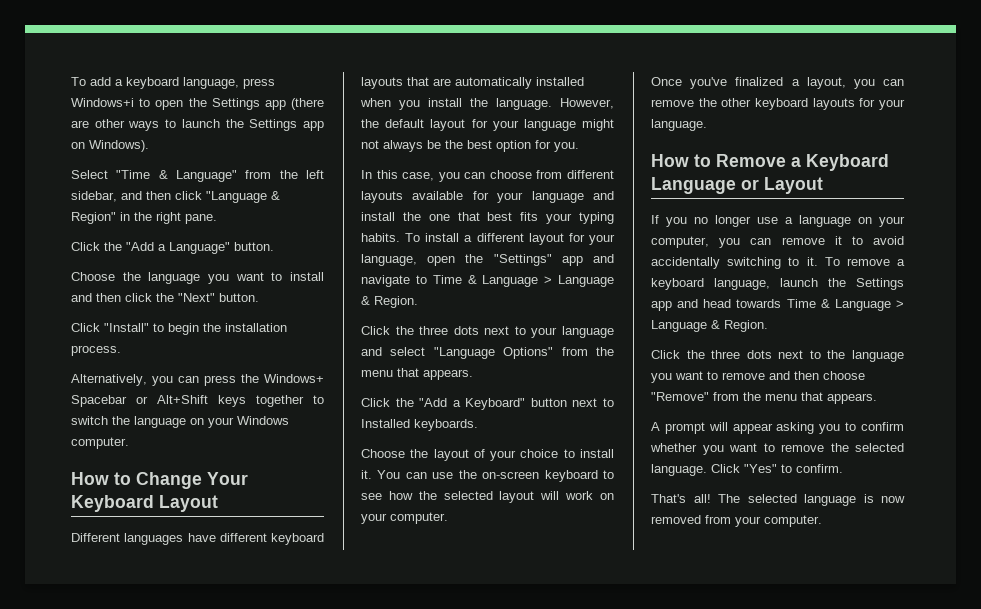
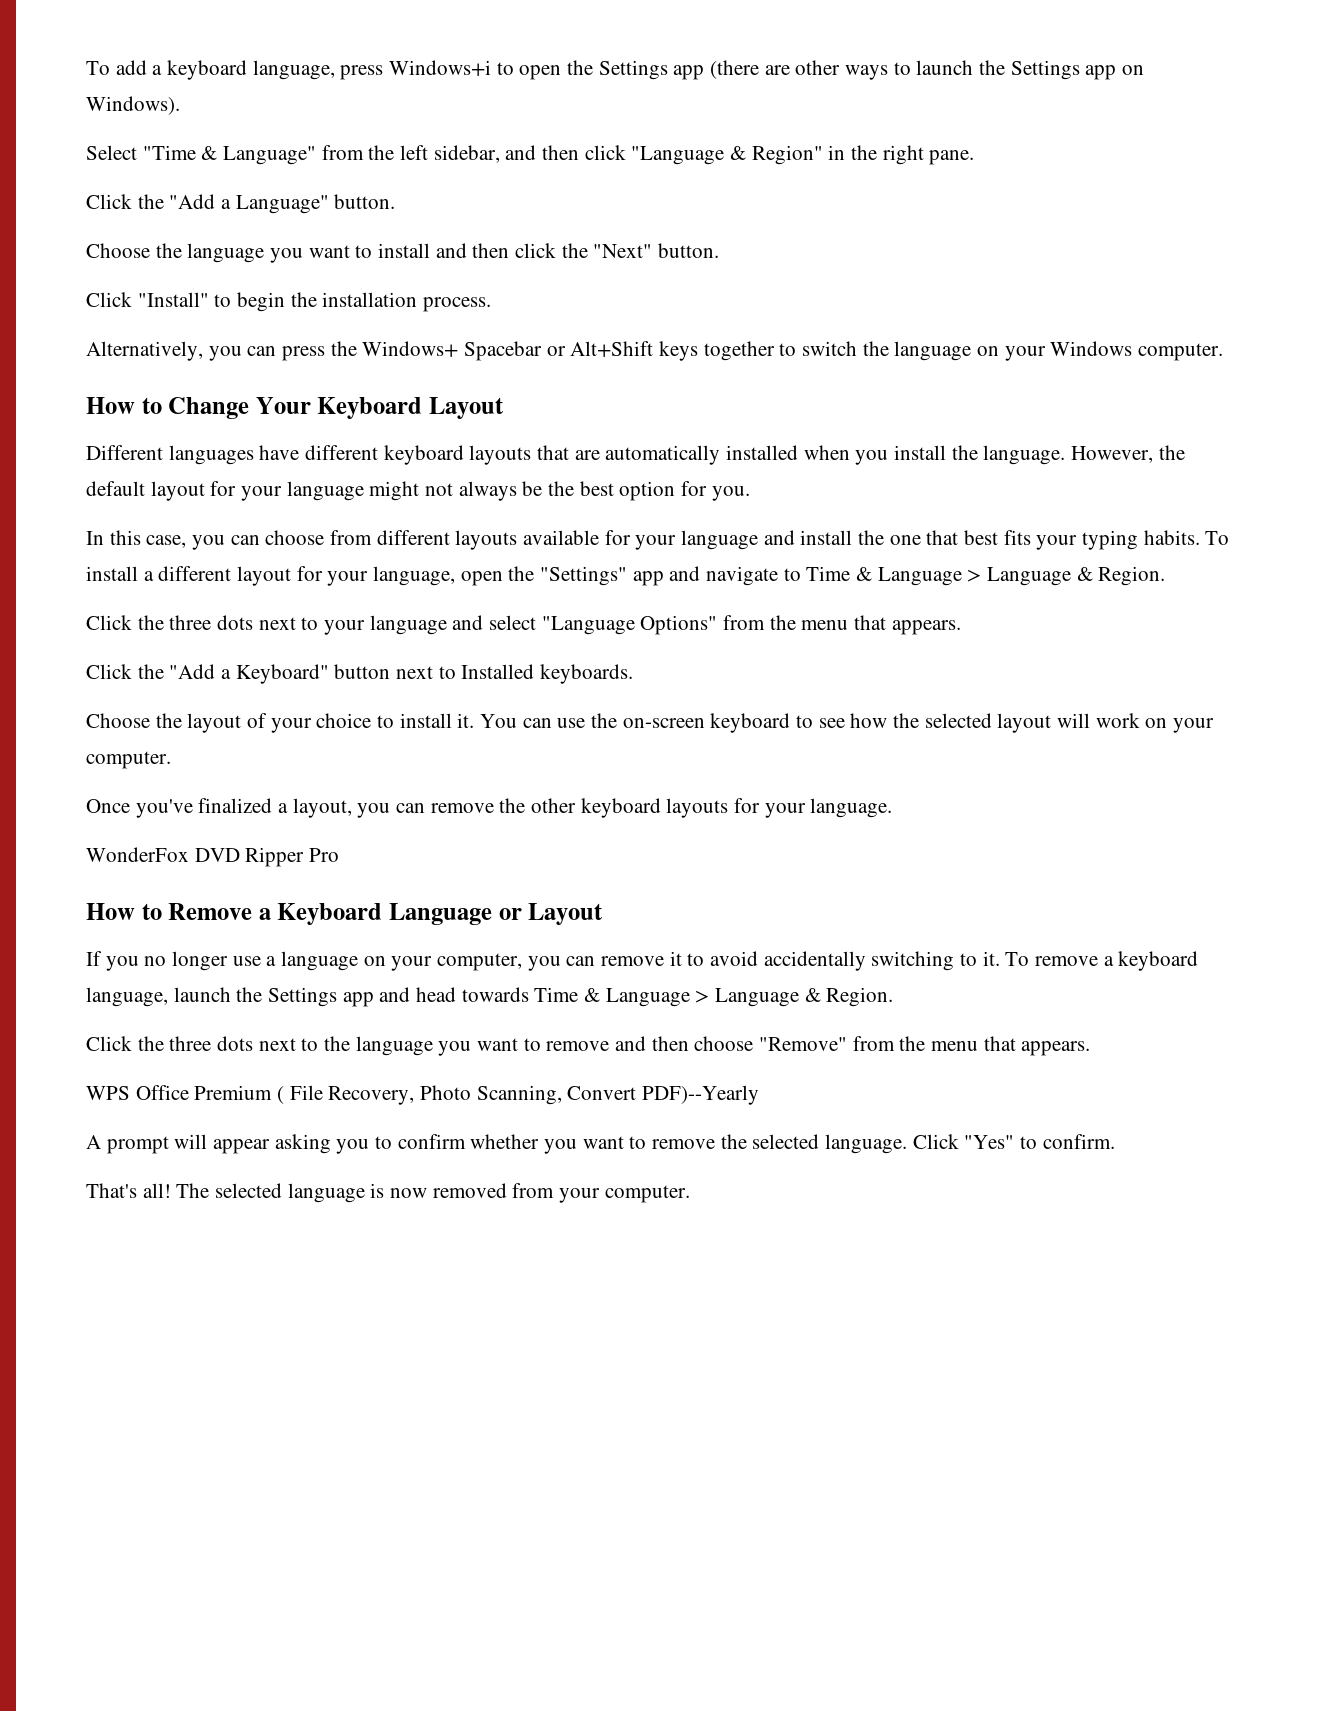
(707, 125) none -> [86,847,340,867] // WonderFox DVD Ripper Pro
(877, 398) none -> [86,1085,760,1105] // WPS Office Premium ( File Recovery, Photo Scanning, Convert PDF)--Yearly

